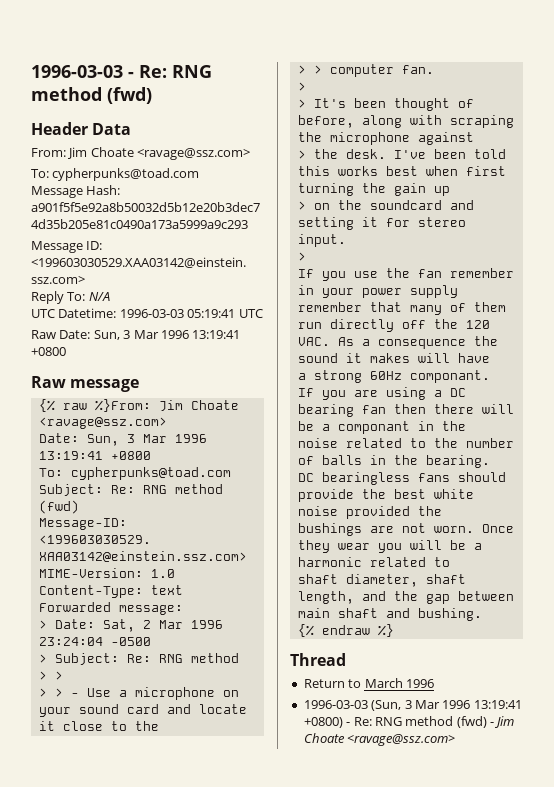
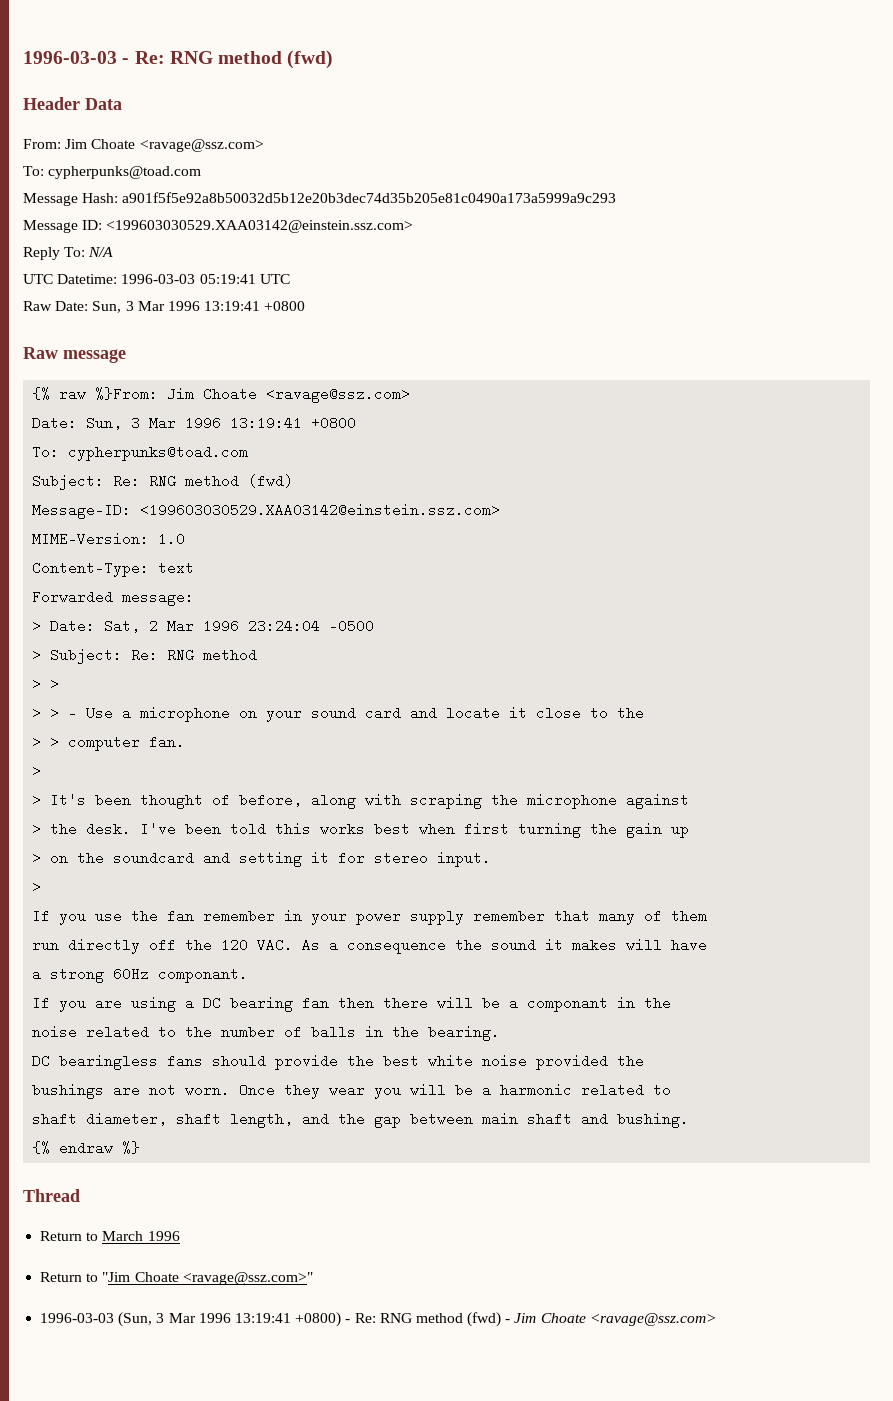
(434, 683) none -> [40,1272,313,1285] // Return to "Jim Choate <ravage@ssz.com>"

